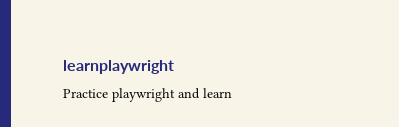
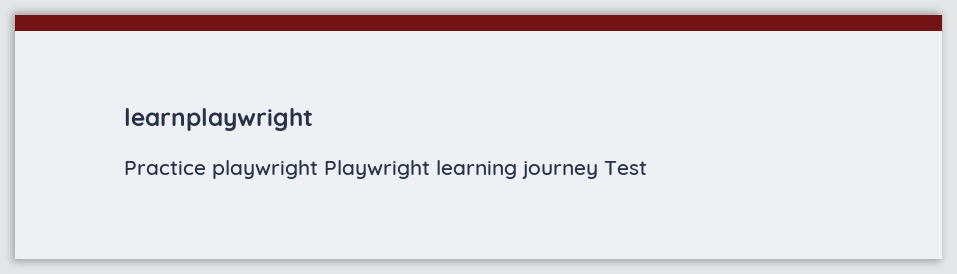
[178,88,232,99] and learn -> [324,160,647,179] Playwright learning journey Test

